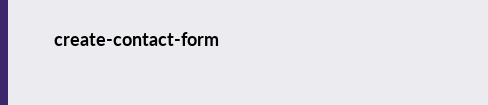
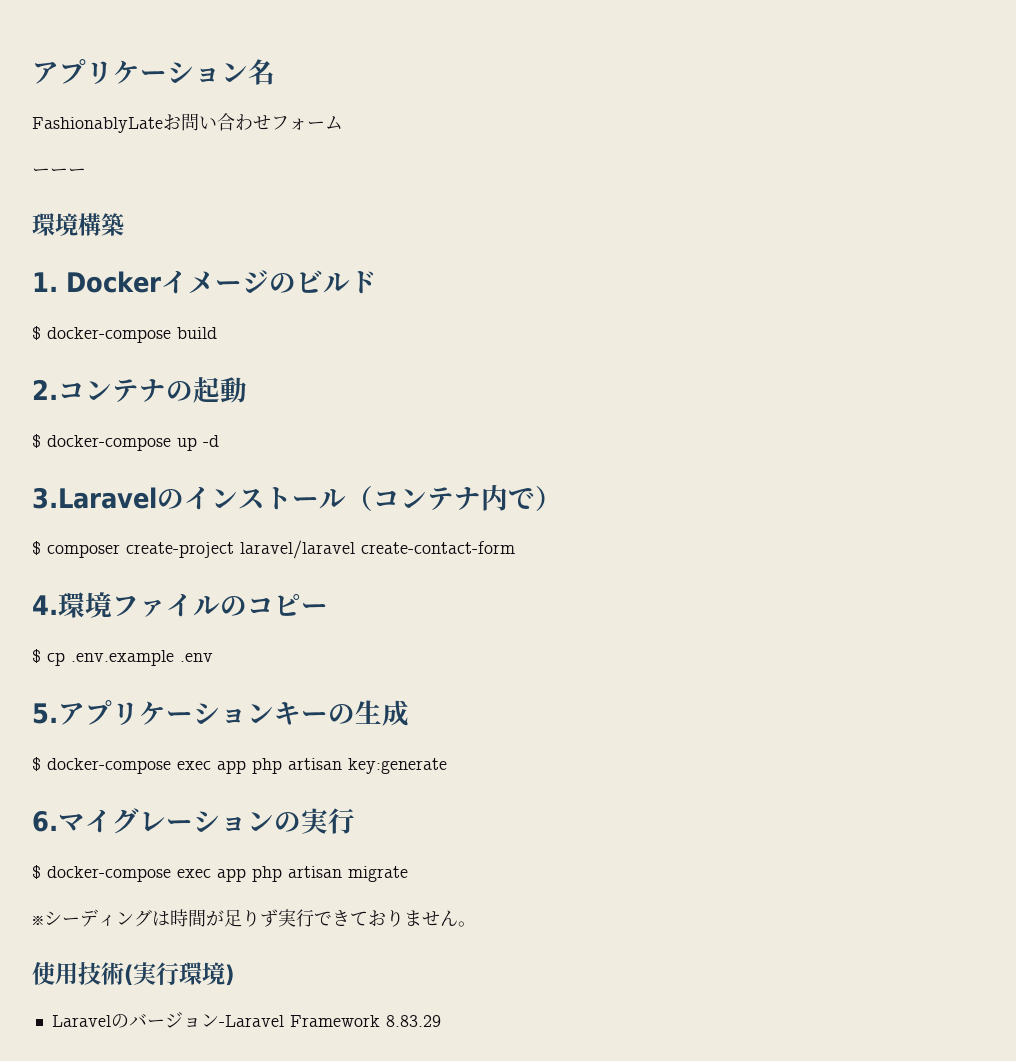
[54,32,219,46] create-contact-form -> [32,59,275,85] [32,113,343,133] [32,168,86,176] [32,213,124,236] [32,270,377,294] [32,326,217,343] [32,377,247,403] [32,434,219,451] [32,484,562,511] [32,540,515,559] [32,592,328,618] [32,649,213,666] [32,700,409,726] [32,757,447,774] [32,808,355,834] [32,865,408,882] [32,909,476,927] [32,962,234,986] [51,1012,441,1028] アプリケーション名 // FashionablyLateお問い合わせフォーム // ーーー // 環境構築 // 1. Dockerイメージのビルド // $ docker-compose build // 2.コンテナの起動 // $ docker-compose up -d // 3.Laravelのインストール（コンテナ内で） // $ composer create-project laravel/laravel create-contact-form // 4.環境ファイルのコピー // $ cp .env.example .env // 5.アプリケーションキーの生成 // $ docker-compose exec app php artisan key:generate // 6.マイグレーションの実行 // $ docker-compose exec app php artisan migrate // ※シーディングは時間が足りず実行できておりません。 // 使用技術(実行環境) // Laravelのバージョン-Laravel Framework 8.83.29

